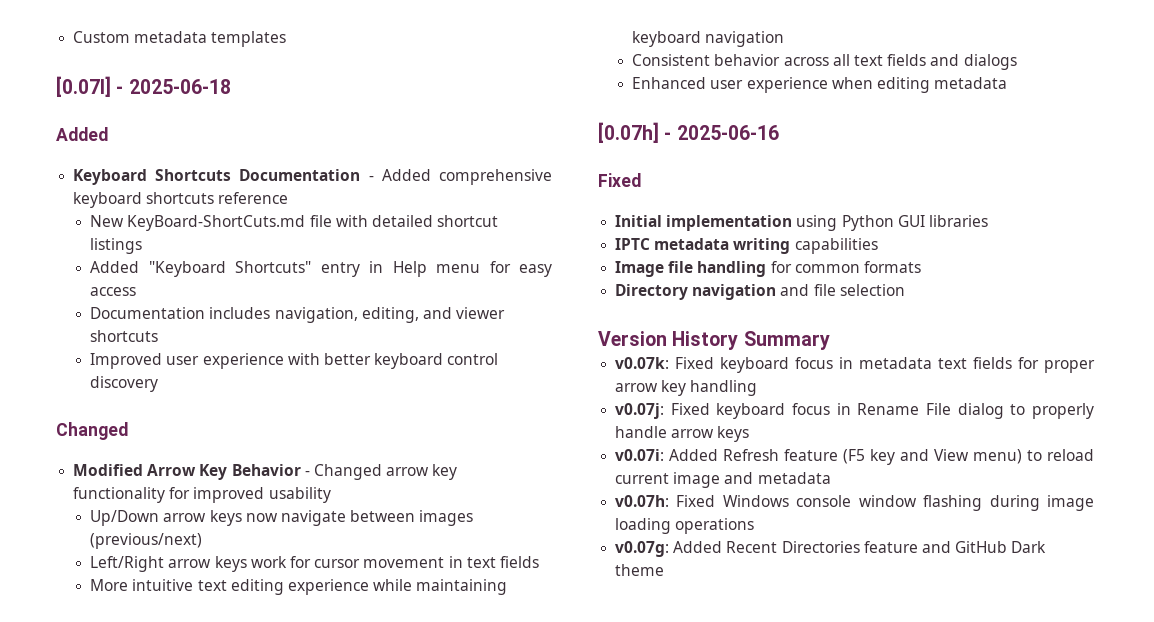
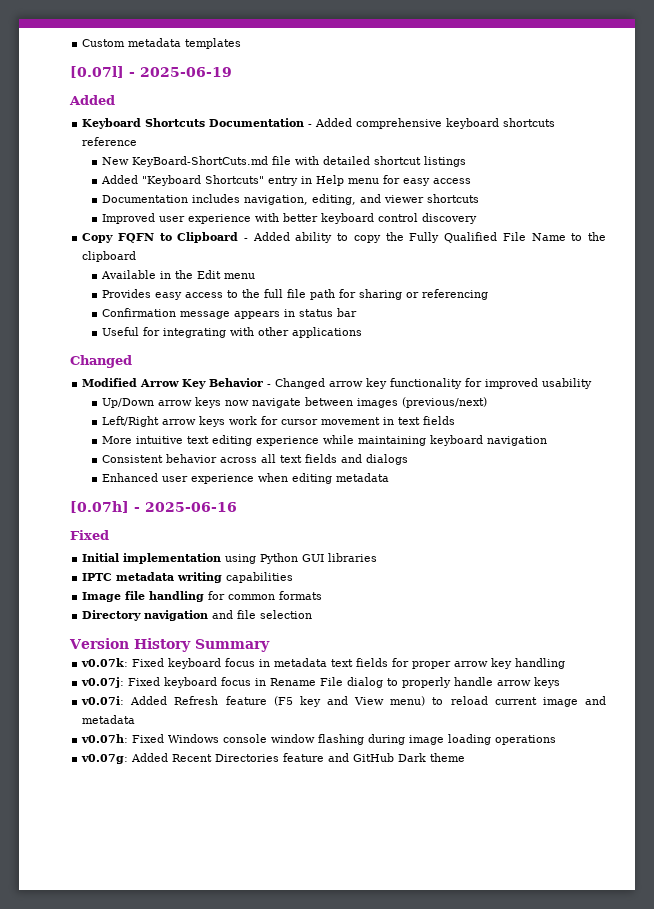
[128,79,231,94] 2025-06-18 -> [140,67,232,77] 2025-06-19
(159, 384) none -> [82,232,607,243] [82,251,137,262] [100,270,255,279] [101,289,488,300] [101,308,357,319] [101,327,362,338] // Copy FQFN to Clipboard - Added ability to copy the Fully Qualified File Name to the clipboard // Available in the Edit menu // Provides easy access to the full file path for sharing or referencing // Confirmation message appears in status bar // Useful for integrating with other applications

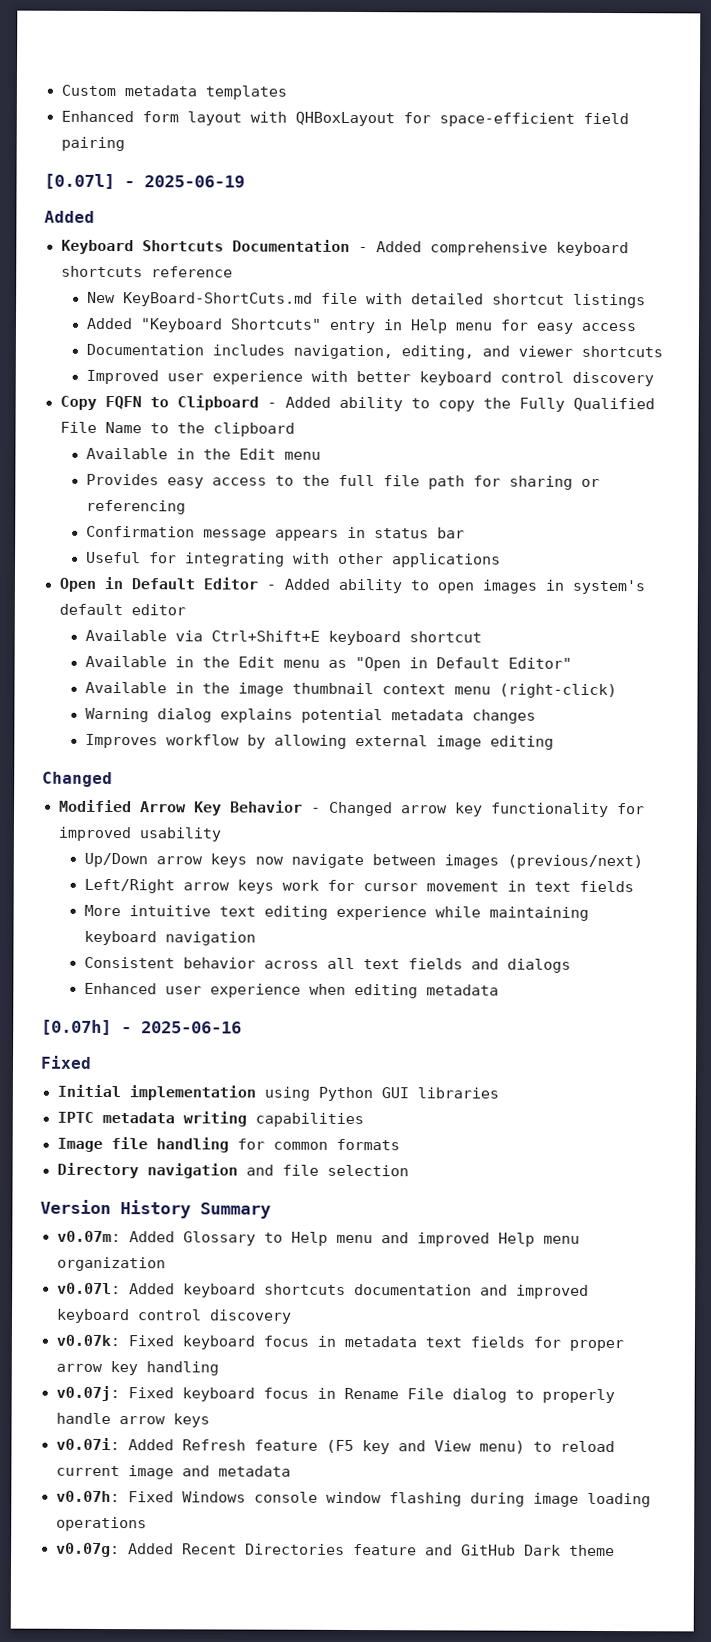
(242, 43) none -> [60,110,629,127] [60,136,125,152] // Enhanced form layout with QHBoxLayout for space-efficient field pairing
(362, 332) none -> [58,576,645,595] [58,603,186,616] [84,629,482,646] [84,655,572,672] [84,681,617,699] [84,707,536,724] [84,733,554,750] // Open in Default Editor - Added ability to open images in system's default editor // Available via Ctrl+Shift+E keyboard shortcut // Available in the Edit menu as "Open in Default Editor" // Available in the image thumbnail context menu (right-click) // Warning dialog explains potential metadata changes // Improves workflow by allowing external image editing
(270, 645) none -> [56,1230,580,1247] [56,1256,166,1272] [56,1282,589,1299] [55,1308,292,1324] // v0.07m: Added Glossary to Help menu and improved Help menu organization // v0.07l: Added keyboard shortcuts documentation and improved keyboard control discovery

